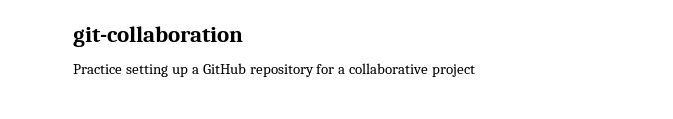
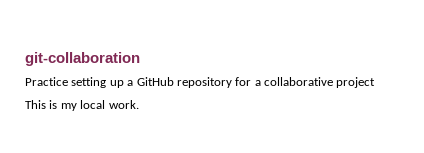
(476, 70) none -> [25,100,139,111] // This is my local work.

